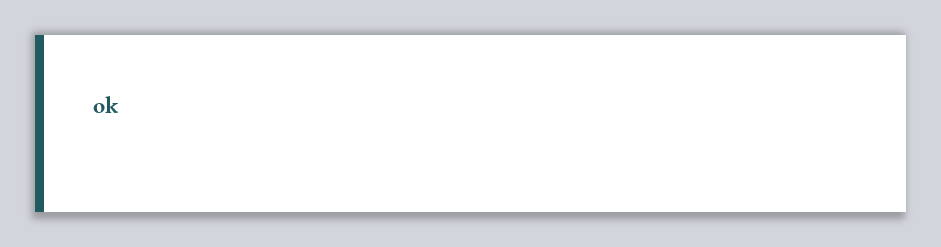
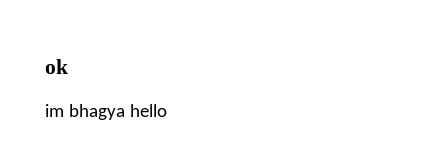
(119, 104) none -> [45,104,167,120] // im bhagya hello

